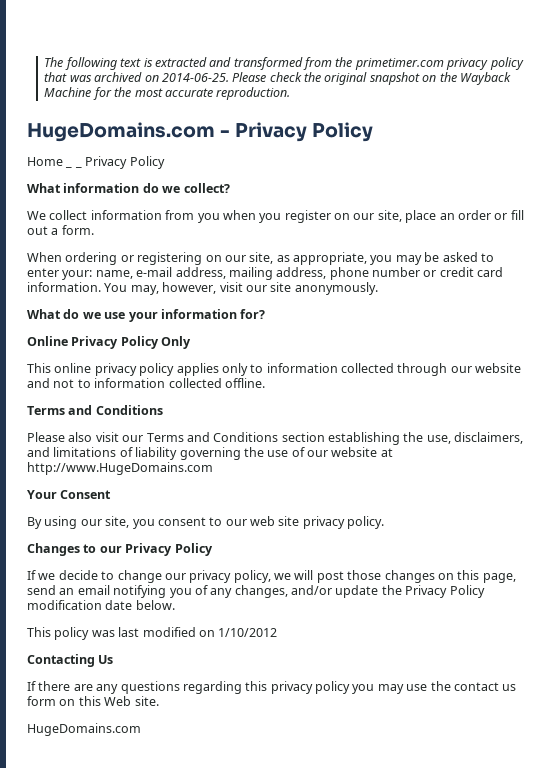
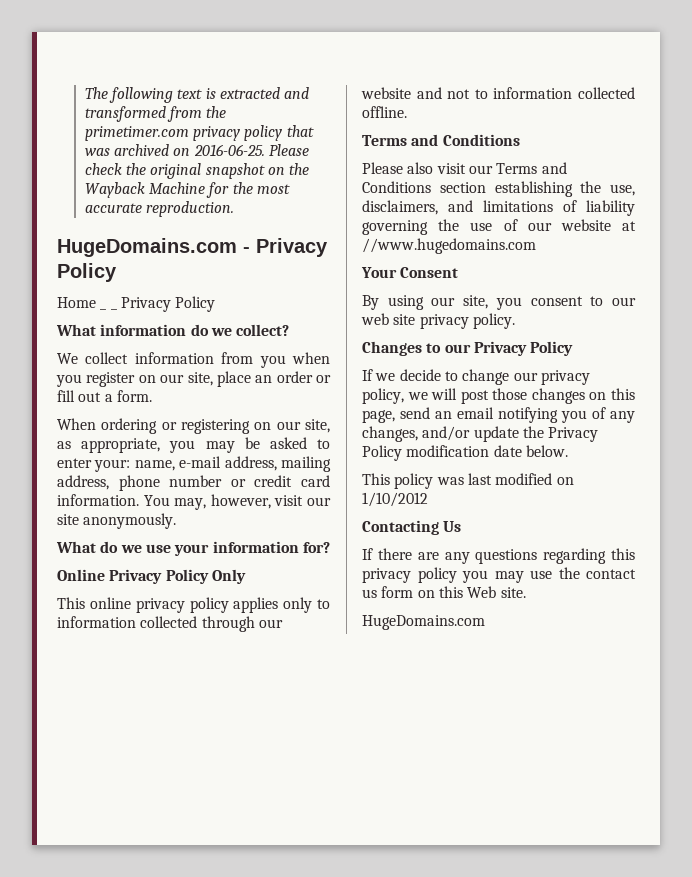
[161,73,229,82] 2014-06-25. -> [193,144,265,156] 2016-06-25.
[27,462,213,475] http://www.HugeDomains.com -> [362,238,536,254] //www.hugedomains.com

